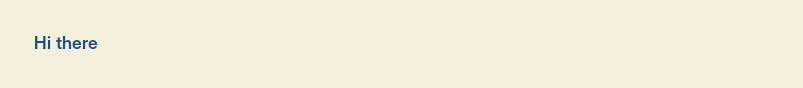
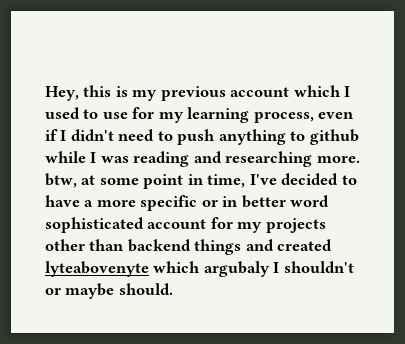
[34,36,98,49] Hi there -> [45,85,351,101] [45,107,355,123] [45,129,359,145] [45,151,360,167] [45,173,357,189] [45,195,330,211] [45,217,326,233] [45,239,333,255] [45,261,354,277] [45,283,173,299] Hey, this is my previous account which I used to use for my learning process, even if I didn't need to push anything to github while I was reading and researching more. btw, at some point in time, I've decided to have a more specific or in better word sophisticated account for my projects other than backend things and created lyteabovenyte which argubaly I shouldn't or maybe should.

